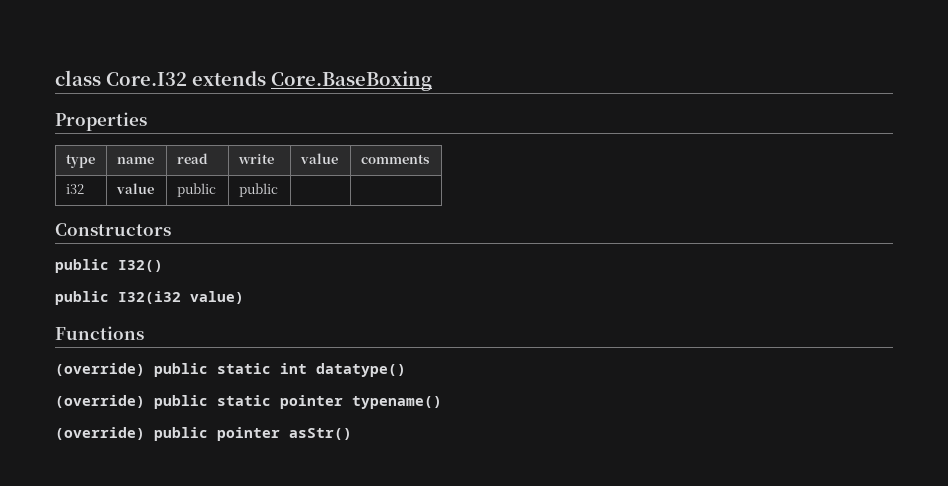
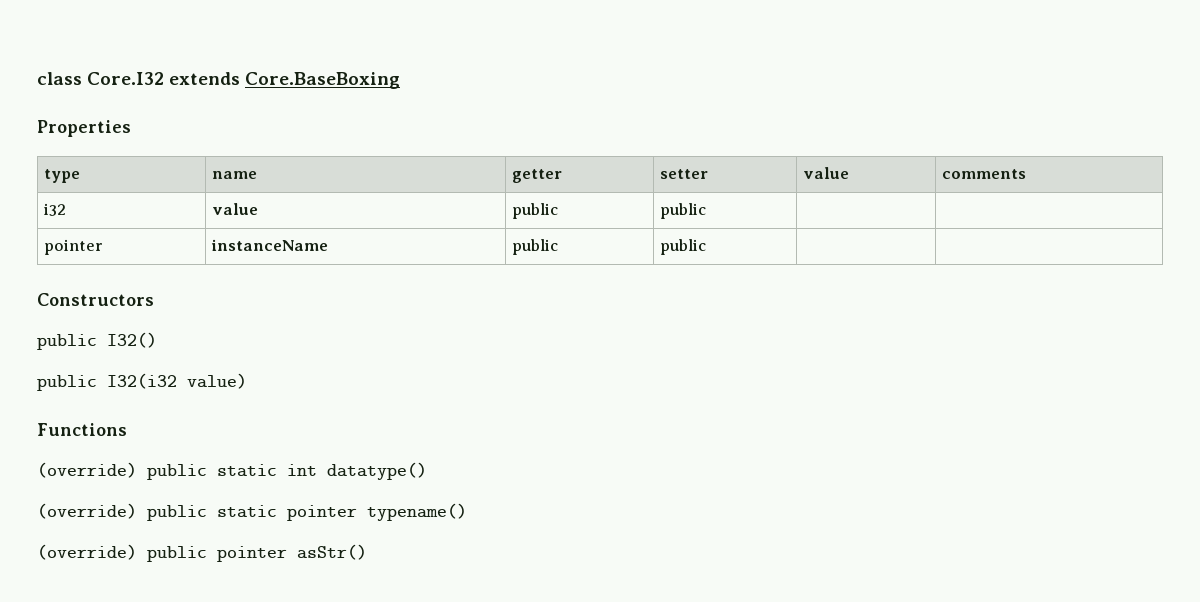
[176,153,208,164] [237,154,274,164] read | write -> [511,169,562,183] [659,169,708,179] getter | setter
(278, 190) none -> [43,239,103,255] [210,239,328,251] [511,239,558,255] [659,239,706,255] // pointer | instanceName | public | public | |

